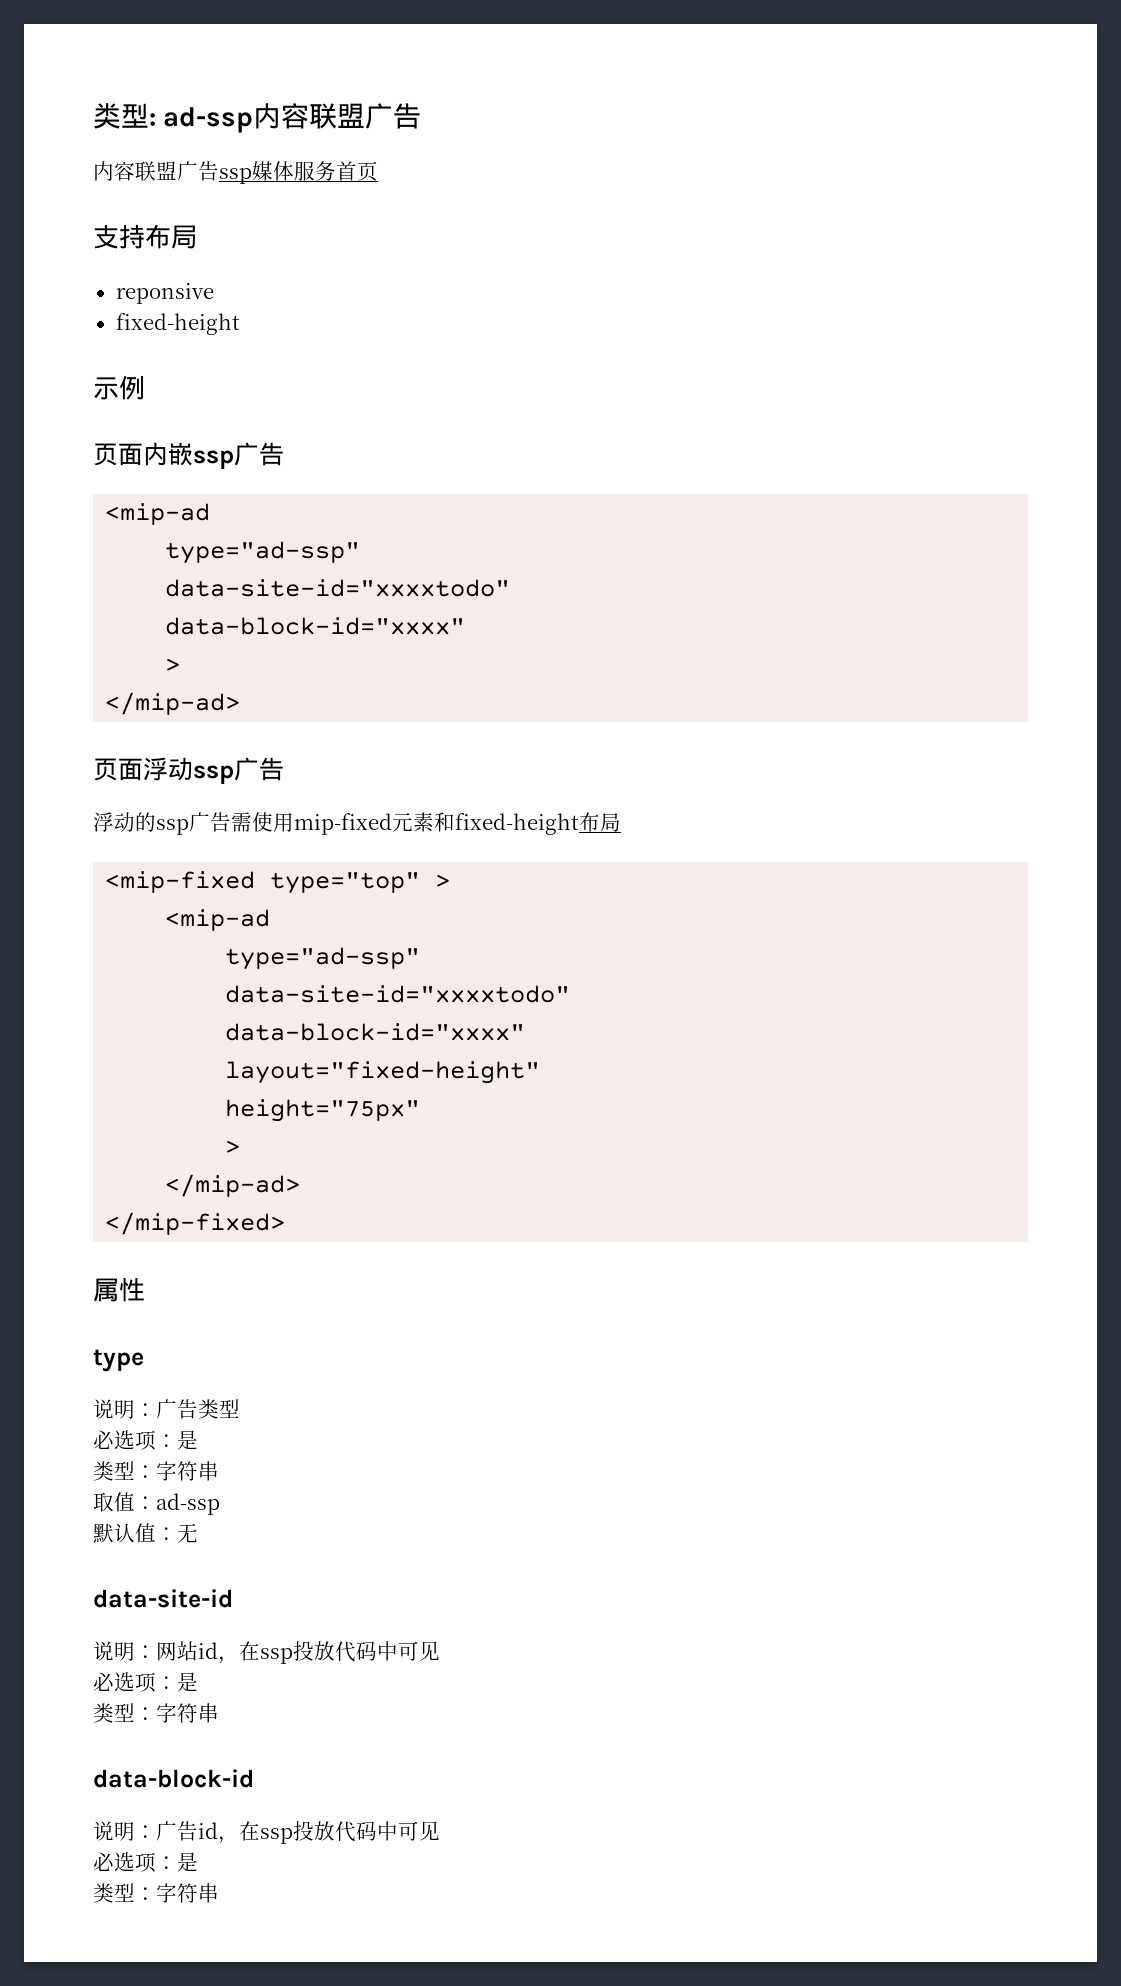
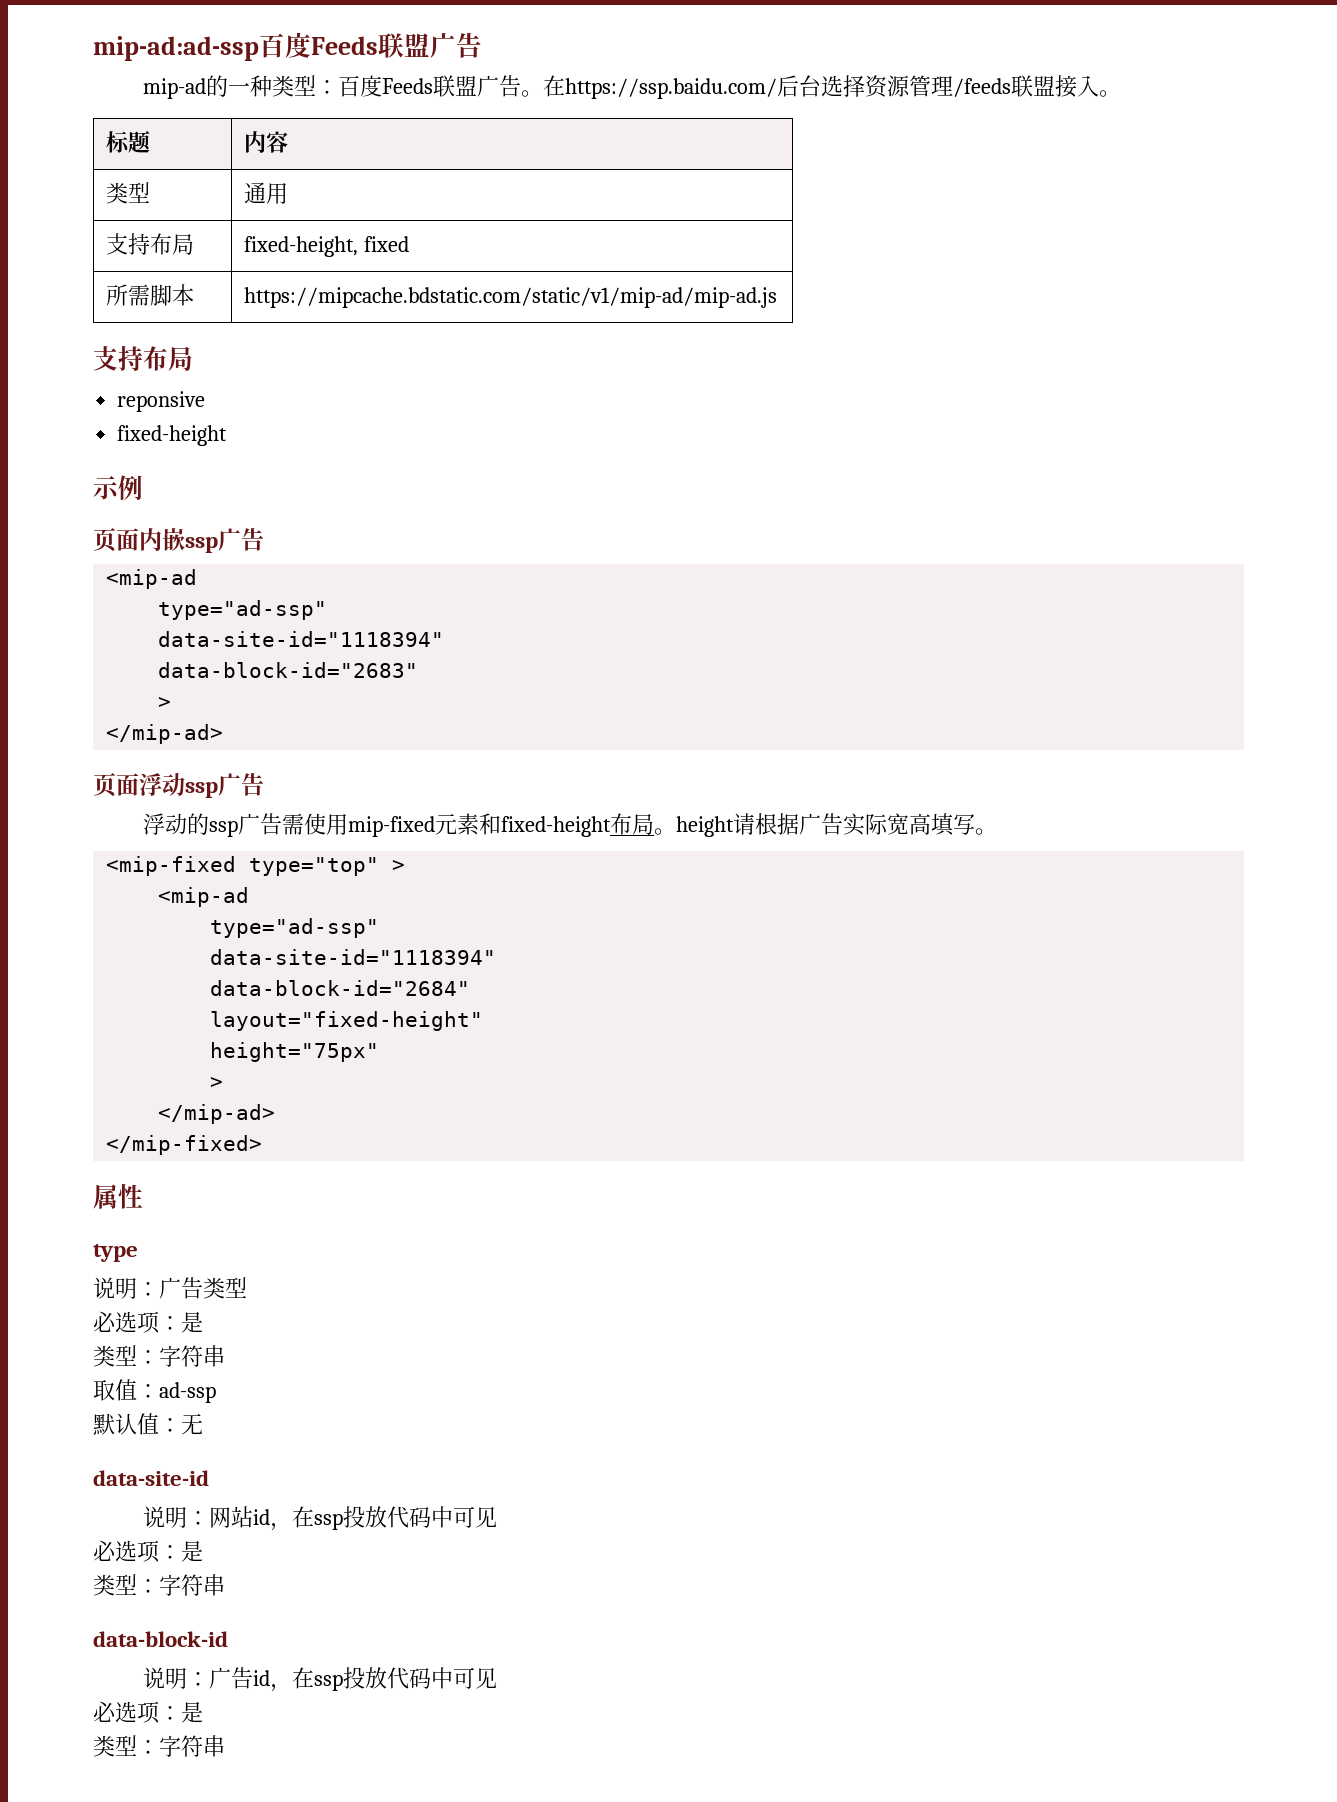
[93,103,422,133] [93,161,378,184] 类型: ad-ssp内容联盟广告 // 内容联盟广告ssp媒体服务首页 -> [93,32,482,61] [142,75,1121,99] [106,130,151,153] [244,131,289,153] [106,182,151,204] [244,182,289,204] [106,233,195,255] [244,236,410,257] [106,284,195,306] [244,287,778,308] mip-ad:ad-ssp百度Feeds联盟广告 // mip-ad的一种类型：百度Feeds联盟广告。在https://ssp.baidu.com/后台选择资源管理/feeds联盟接入。 // 标题 | 内容 // 类型 | 通用 // 支持布局 | fixed-height, fixed // 所需脚本 | https://mipcache.bdstatic.com/static/v1/mip-ad/mip-ad.js
[165,579,511,597] [165,617,466,635] data-site-id="xxxxtodo" // data-block-id="xxxx" -> [158,631,445,647] [158,662,419,678] data-site-id="1118394" // data-block-id="2683"
(621, 822) none -> [653,813,997,837] 。height请根据广告实际宽高填写。
[225,985,571,1003] [225,1023,526,1041] data-site-id="xxxxtodo" // data-block-id="xxxx" -> [210,949,497,965] [210,980,471,996] data-site-id="1118394" // data-block-id="2684"

